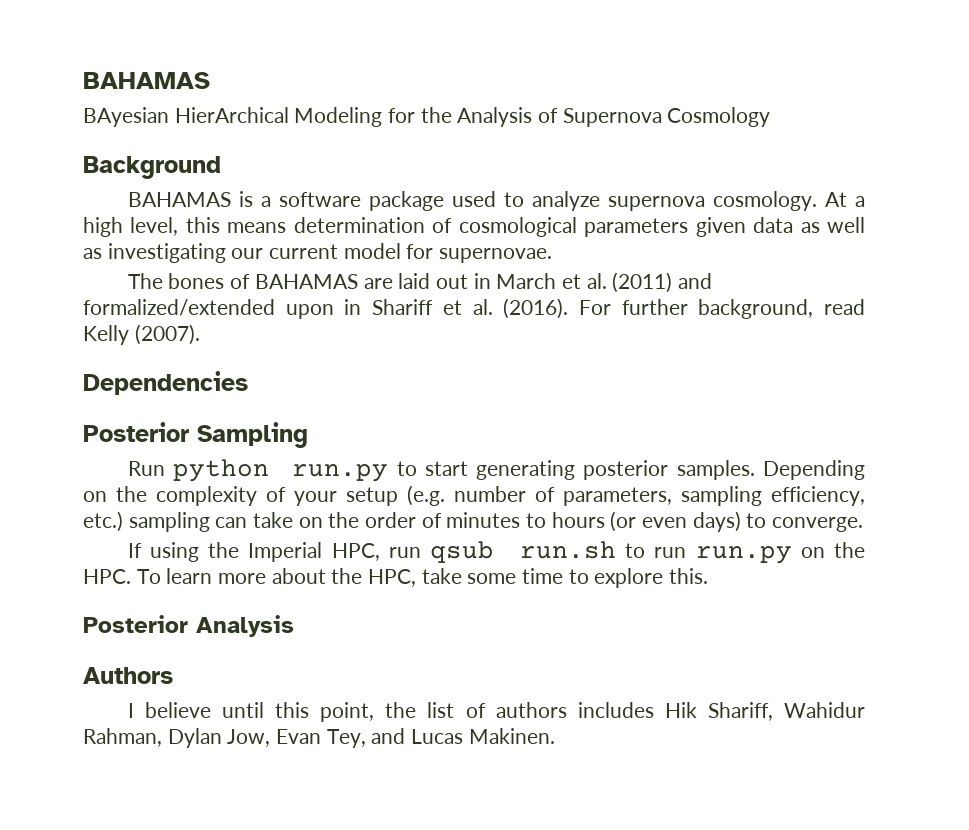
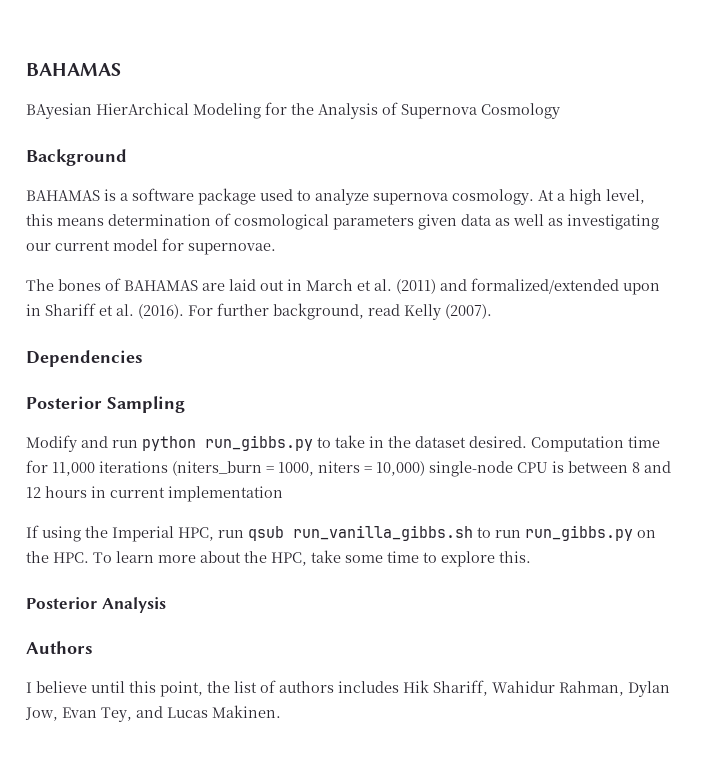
[127,459,865,482] [83,485,865,506] [83,511,864,532] Run python run.py to start generating posterior samples. Depending on the complexity of your setup (e.g. number of parameters, sampling efficiency, etc.) sampling can take on the order of minutes to hours (or even days) to converge. -> [26,435,660,452] [26,460,671,477] [26,486,283,502] Modify and run python run_gibbs.py to take in the dataset desired. Computation time for 11,000 iterations (niters_burn = 1000, niters = 10,000) single-node CPU is between 8 and 12 hours in current implementation
[519,541,616,559] run.sh -> [293,525,473,541] run_vanilla_gibbs.sh
[695,546,792,564] run.py -> [525,525,633,541] run_gibbs.py

